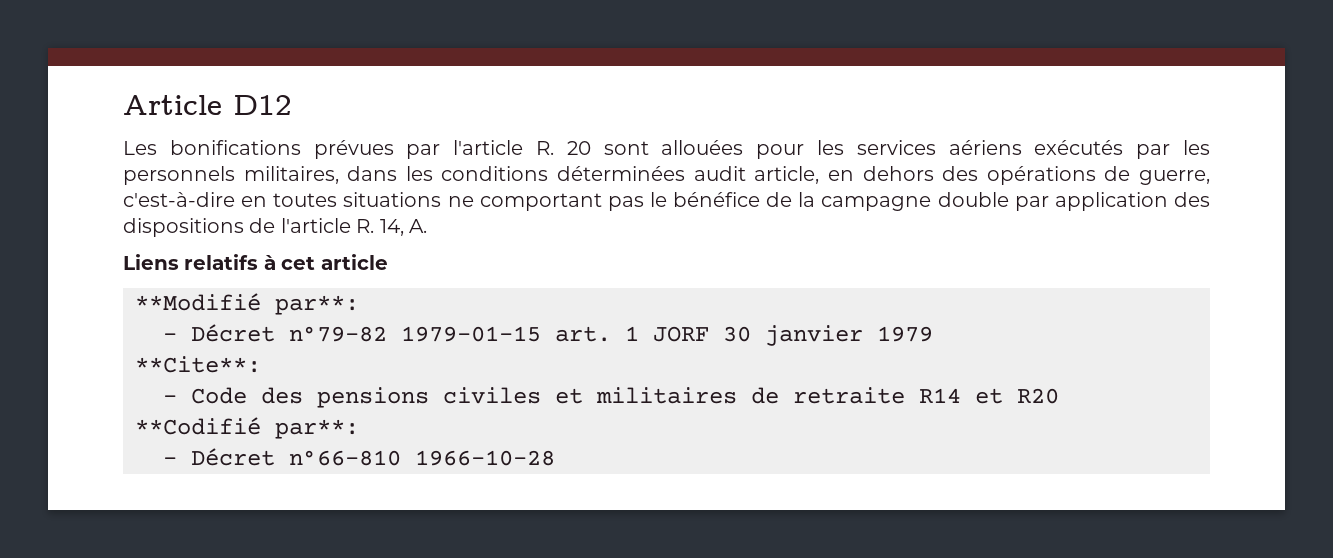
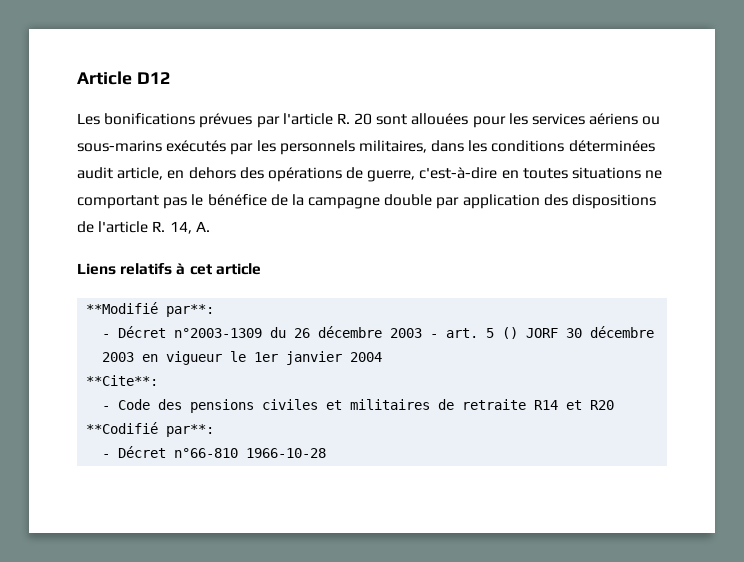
(1022, 147) none -> [642,116,661,125] [77,140,162,152] ou sous-marins
[289,325,933,346] n°79-82 1979-01-15 art. 1 JORF 30 janvier 1979 -> [174,326,655,339] [102,351,383,365] n°2003-1309 du 26 décembre 2003 - art. 5 () JORF 30 décembre 2003 en vigueur le 1er janvier 2004

